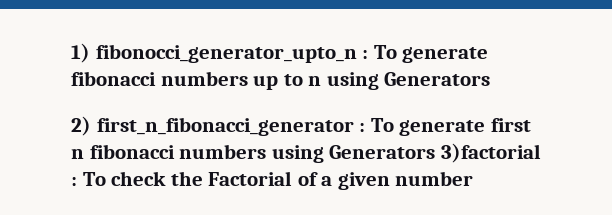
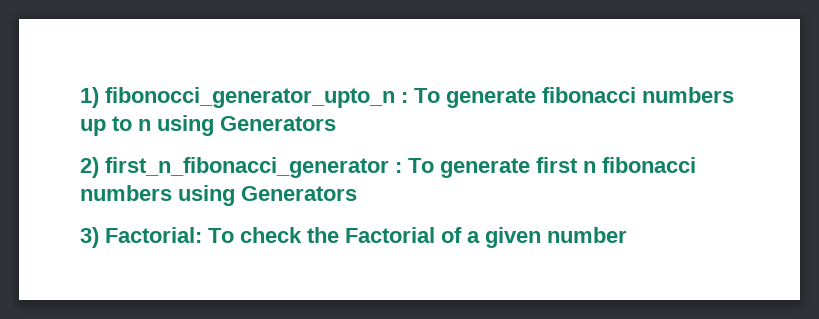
[440,143,541,163] [71,177,77,186] 3)factorial : -> [80,227,202,248] // 3) Factorial:

